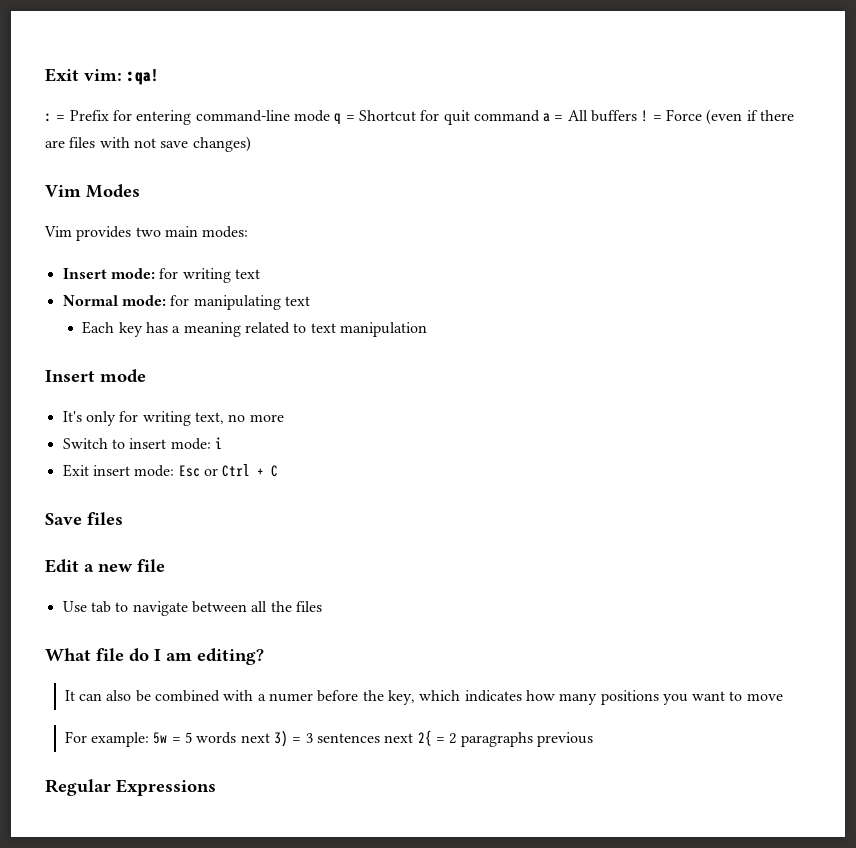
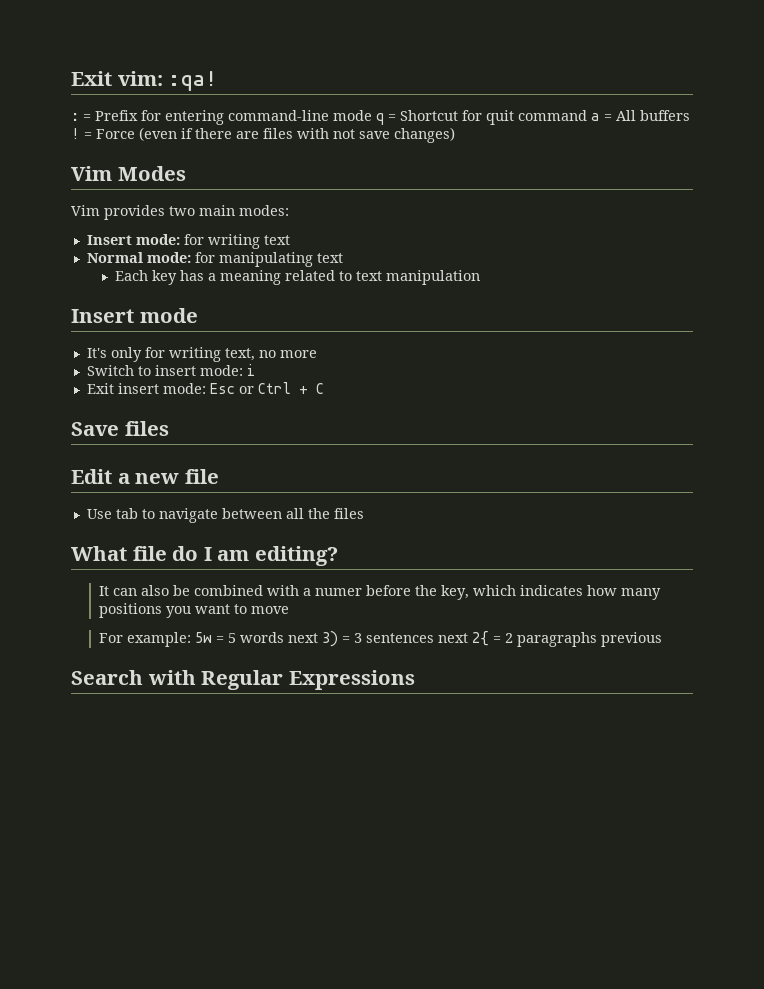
(593, 739) none -> [71,670,196,685] Search with

